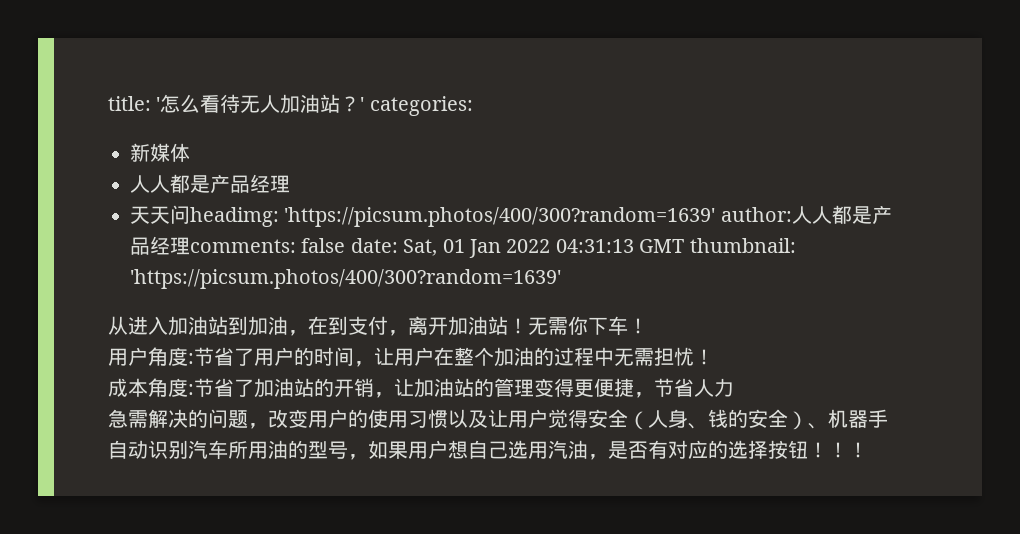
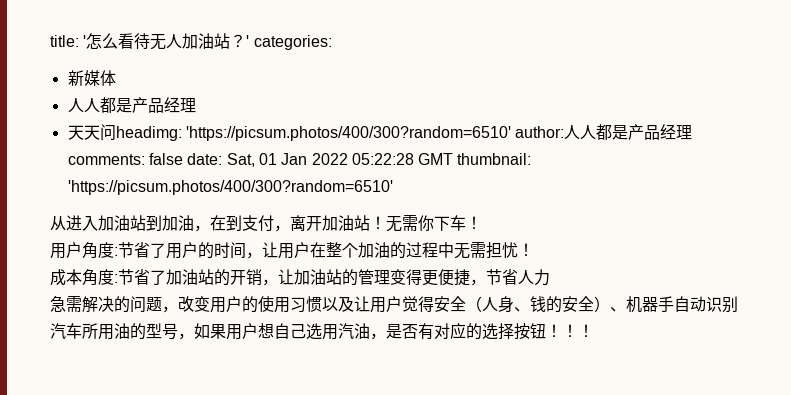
[284,207,716,227] 'https://picsum.photos/400/300?random=1639' -> [185,126,511,141] 'https://picsum.photos/400/300?random=6510'
[555,239,634,253] 04:31:13 -> [351,153,414,165] 05:22:28
[130,269,561,289] 'https://picsum.photos/400/300?random=1639' -> [67,180,393,195] 'https://picsum.photos/400/300?random=6510'

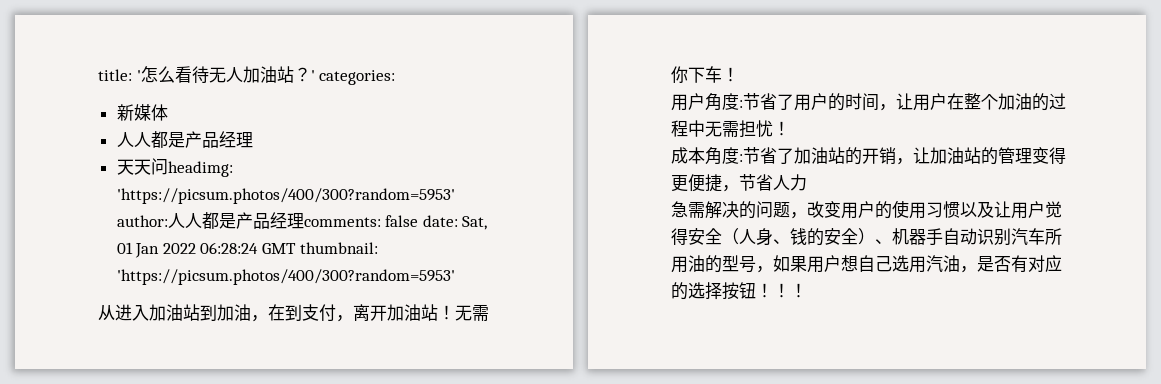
[185,126,511,141] 'https://picsum.photos/400/300?random=6510' -> [116,188,455,204] 'https://picsum.photos/400/300?random=5953'
[351,153,414,165] 05:22:28 -> [200,242,259,254] 06:28:24
[67,180,393,195] 'https://picsum.photos/400/300?random=6510' -> [116,269,455,285] 'https://picsum.photos/400/300?random=5953'

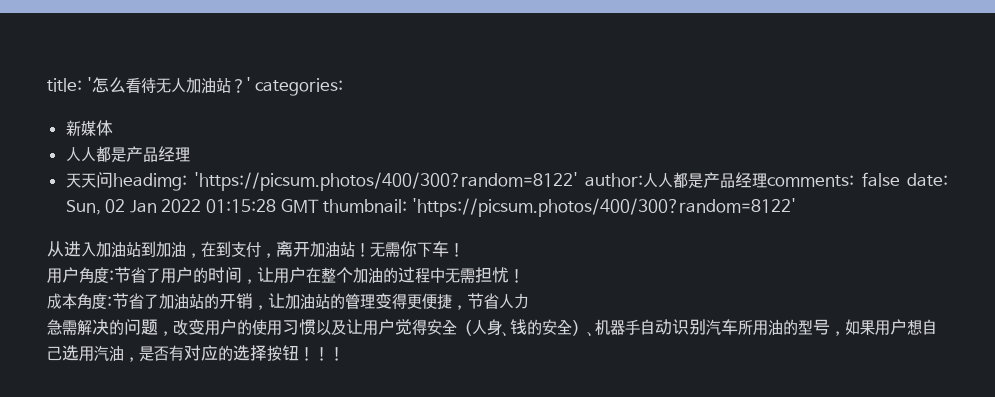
[116,188,455,204] 'https://picsum.photos/400/300?random=5953' -> [194,172,579,191] 'https://picsum.photos/400/300?random=8122'
[462,216,488,230] [116,242,133,254] Sat, 01 -> [65,199,126,215] Sun, 02
[200,242,259,254] 06:28:24 -> [206,199,277,213] 01:15:28
[116,269,455,285] 'https://picsum.photos/400/300?random=5953' -> [411,198,796,217] 'https://picsum.photos/400/300?random=8122'

